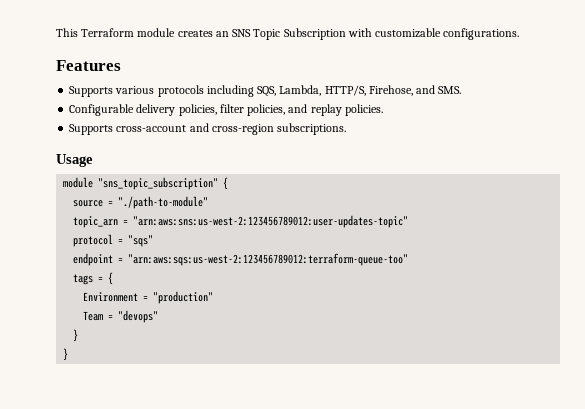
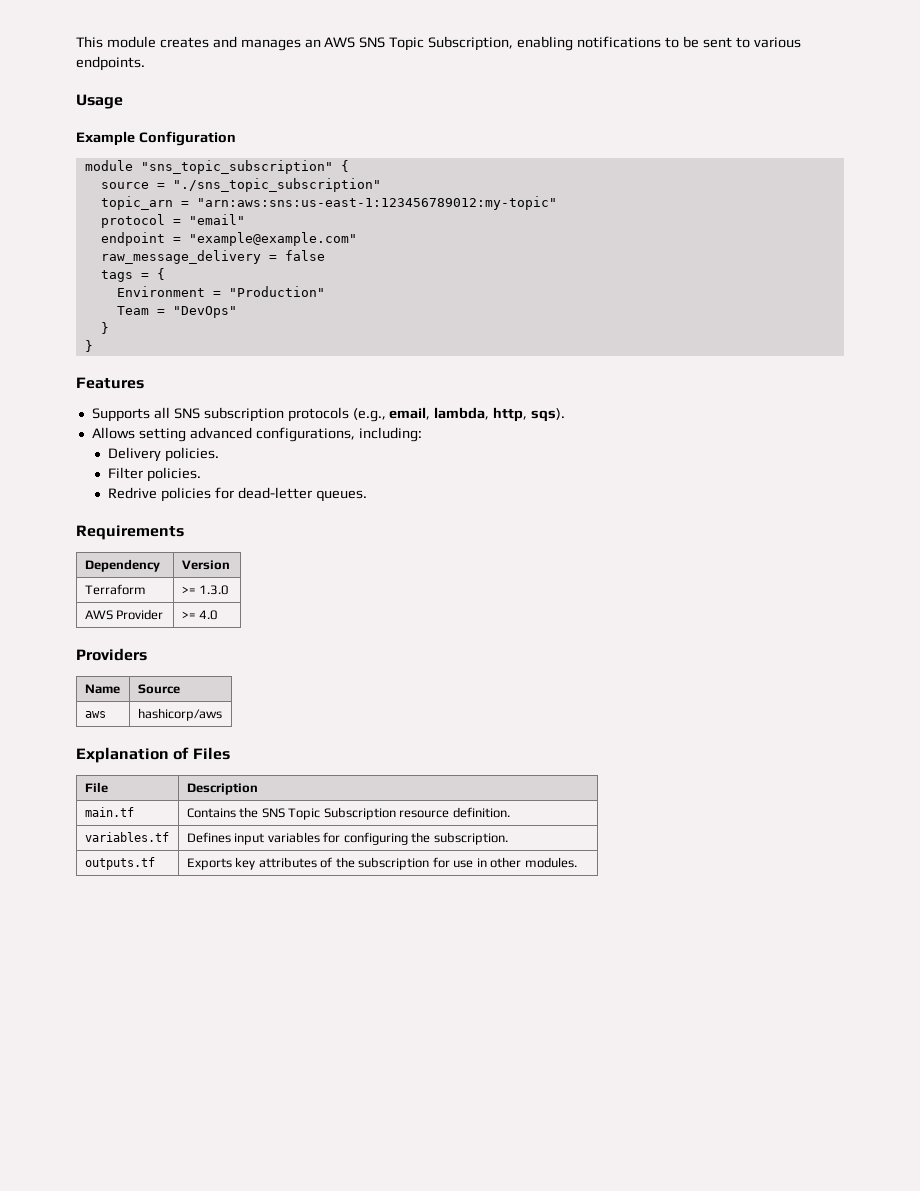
[81,28,135,37] Terraform -> (103, 42) none
[215,28,520,40] [56,60,121,71] [69,85,462,97] [69,104,383,116] [69,123,347,135] an SNS Topic Subscription with customizable configurations. // Features // Supports various protocols including SQS, Lambda, HTTP/S, Firehose, and SMS. // Configurable delivery policies, filter policies, and replay policies. // Supports cross-account and cross-region subscriptions. -> [212,36,801,51] [76,56,145,71] and manages an AWS SNS Topic Subscription, enabling notifications to be sent to various endpoints.
(93, 160) none -> [76,131,236,146] // Example Configuration
[118,196,209,209] "./path-to-module" -> [172,178,381,192] "./sns_topic_subscription"
[133,215,409,228] "arn:aws:sns:us-west-2:123456789012:user-updates-topic" -> [196,196,557,210] "arn:aws:sns:us-east-1:123456789012:my-topic"
[128,235,154,247] "sqs" -> [188,214,245,225] "email"
[128,253,409,266] "arn:aws:sqs:us-west-2:123456789012:terraform-queue-too" -> [188,232,357,246] [100,250,325,264] "example@example.com" // raw_message_delivery = false
[153,291,214,304] "production" -> [228,286,325,297] "Production"
[118,310,159,323] "devops" -> [172,306,237,318] "DevOps"
(69, 354) none -> [76,377,144,389] [91,407,566,422] [91,427,422,442] [108,447,220,462] [108,467,202,482] [108,487,367,502] [76,525,184,540] [84,559,160,572] [181,560,230,570] [84,584,146,595] [181,585,230,595] [84,609,164,620] [181,610,219,620] [76,648,147,661] [84,684,120,694] [137,684,180,694] [84,711,106,718] [137,708,222,721] [76,747,230,763] [84,782,108,793] [186,783,258,795] [84,807,134,817] [186,807,510,820] [84,832,169,842] [186,832,508,845] [84,857,155,870] [186,857,577,870] // Features // Supports all SNS subscription protocols (e.g., email, lambda, http, sqs). // Allows setting advanced configurations, including: // Delivery policies. // Filter policies. // Redrive policies for dead-letter queues. // Requirements // Dependency | Version // Terraform | >= 1.3.0 // AWS Provider | >= 4.0 // Providers // Name | Source // aws | hashicorp/aws // Explanation of Files // File | Description // main.tf | Contains the SNS Topic Subscription resource definition. // variables.tf | Defines input variables for configuring the subscription. // outputs.tf | Exports key attributes of the subscription for use in other modules.

